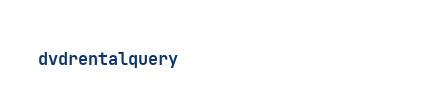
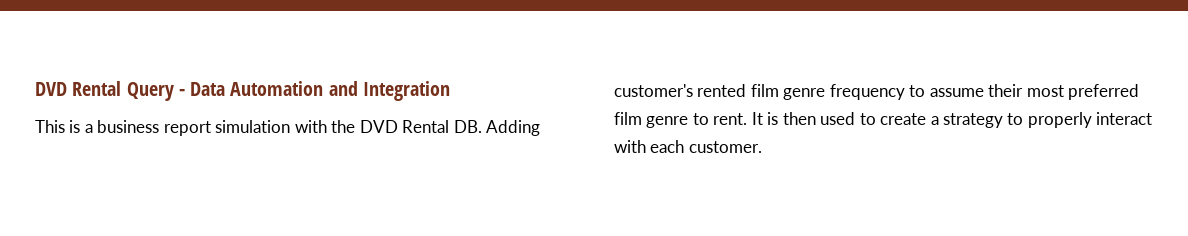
[38,52,178,68] dvdrentalquery -> [35,81,450,101] [35,120,541,136] [614,84,1140,100] [614,112,1153,128] [614,140,762,153] DVD Rental Query - Data Automation and Integration // This is a business report simulation with the DVD Rental DB. Adding customer's rented film genre frequency to assume their most preferred film genre to rent. It is then used to create a strategy to properly interact with each customer.

